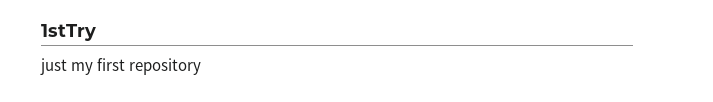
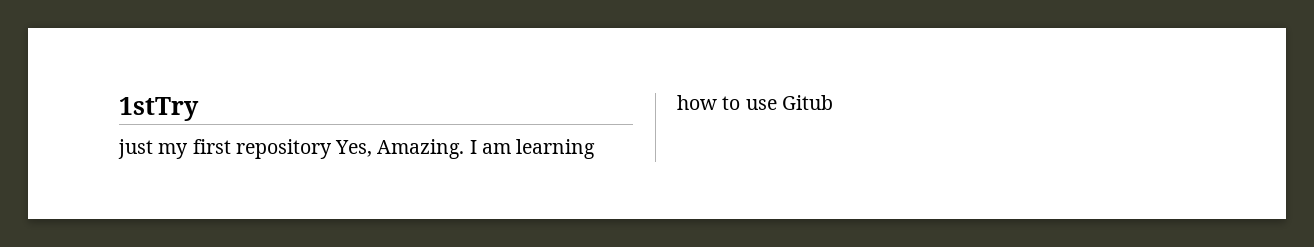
(202, 66) none -> [335,139,596,159] [677,95,833,110] Yes, Amazing. I am learning how to use Gitub

